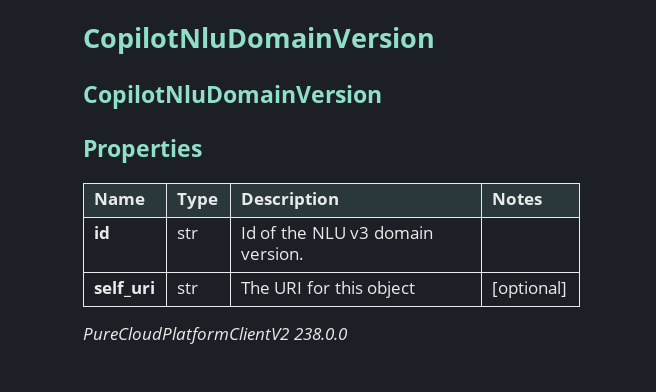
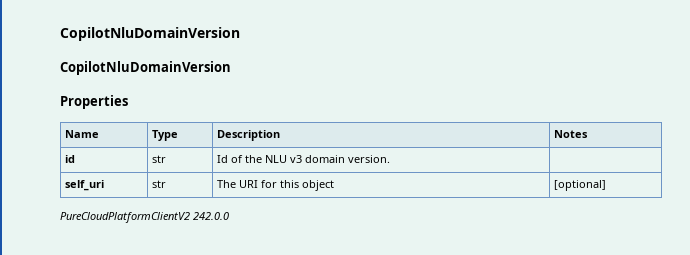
[293,328,348,340] 238.0.0 -> [193,212,229,220] 242.0.0

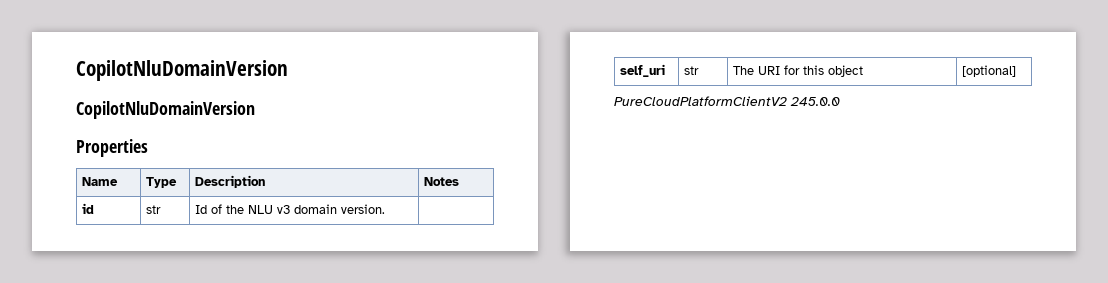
[193,212,229,220] 242.0.0 -> [790,97,840,106] 245.0.0

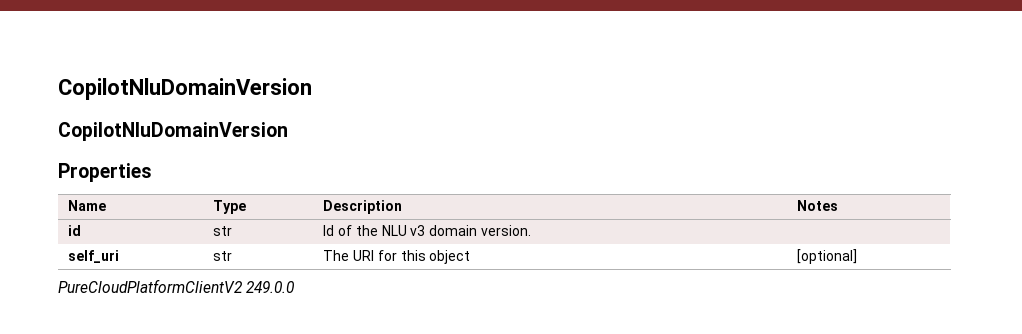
[790,97,840,106] 245.0.0 -> [246,281,296,293] 249.0.0

